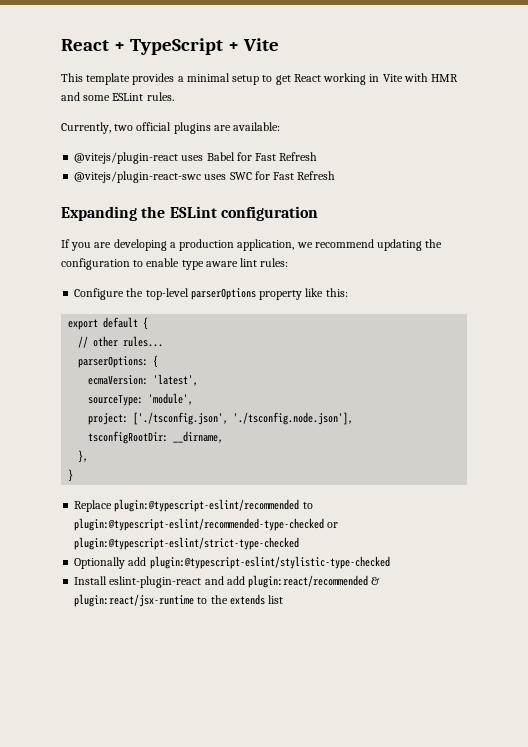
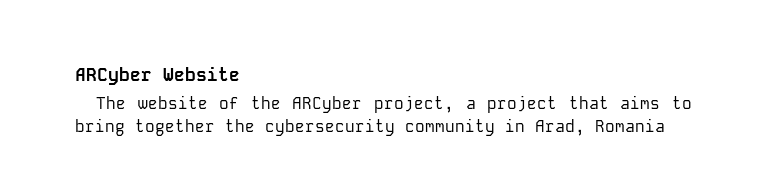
[61,38,279,55] [61,73,459,85] [61,92,174,101] [61,122,281,134] [74,152,318,164] [74,171,336,183] [61,206,318,221] [61,239,443,251] [61,258,289,270] [74,288,348,300] [68,317,149,330] [78,336,164,348] [78,355,159,368] [88,374,199,386] [88,393,194,406] [88,412,354,425] [88,431,224,444] [78,450,89,463] [68,469,74,482] [74,499,313,512] [74,518,339,531] [74,537,300,550] [74,556,390,569] [74,575,381,588] [74,594,284,607] React + TypeScript + Vite // This template provides a minimal setup to get React working in Vite with HMR and some ESLint rules. // Currently, two official plugins are available: // @vitejs/plugin-react uses Babel for Fast Refresh // @vitejs/plugin-react-swc uses SWC for Fast Refresh // Expanding the ESLint configuration // If you are developing a production application, we recommend updating the configuration to enable type aware lint rules: // Configure the top-level parserOptions property like this: // export default { // // other rules... // parserOptions: { // ecmaVersion: 'latest', // sourceType: 'module', // project: ['./tsconfig.json', './tsconfig.node.json'], // tsconfigRootDir: __dirname, // }, // } // Replace plugin:@typescript-eslint/recommended to plugin:@typescript-eslint/recommended-type-checked or plugin:@typescript-eslint/strict-type-checked // Optionally add plugin:@typescript-eslint/stylistic-type-checked // Install eslint-plugin-react and add plugin:react/recommended & plugin:react/jsx-runtime to the extends list -> [75,66,240,85] [95,95,693,113] [75,118,665,136] ARCyber Website // The website of the ARCyber project, a project that aims to bring together the cybersecurity community in Arad, Romania

